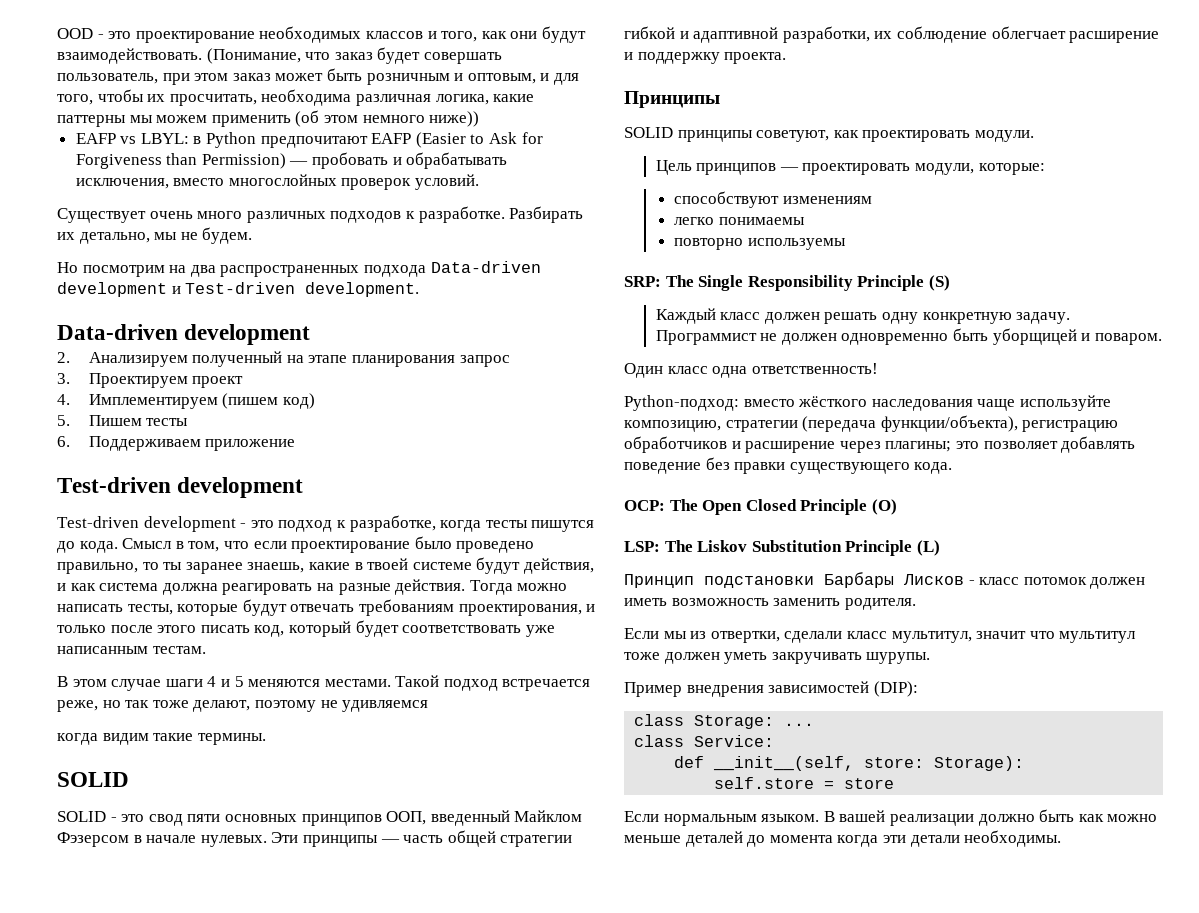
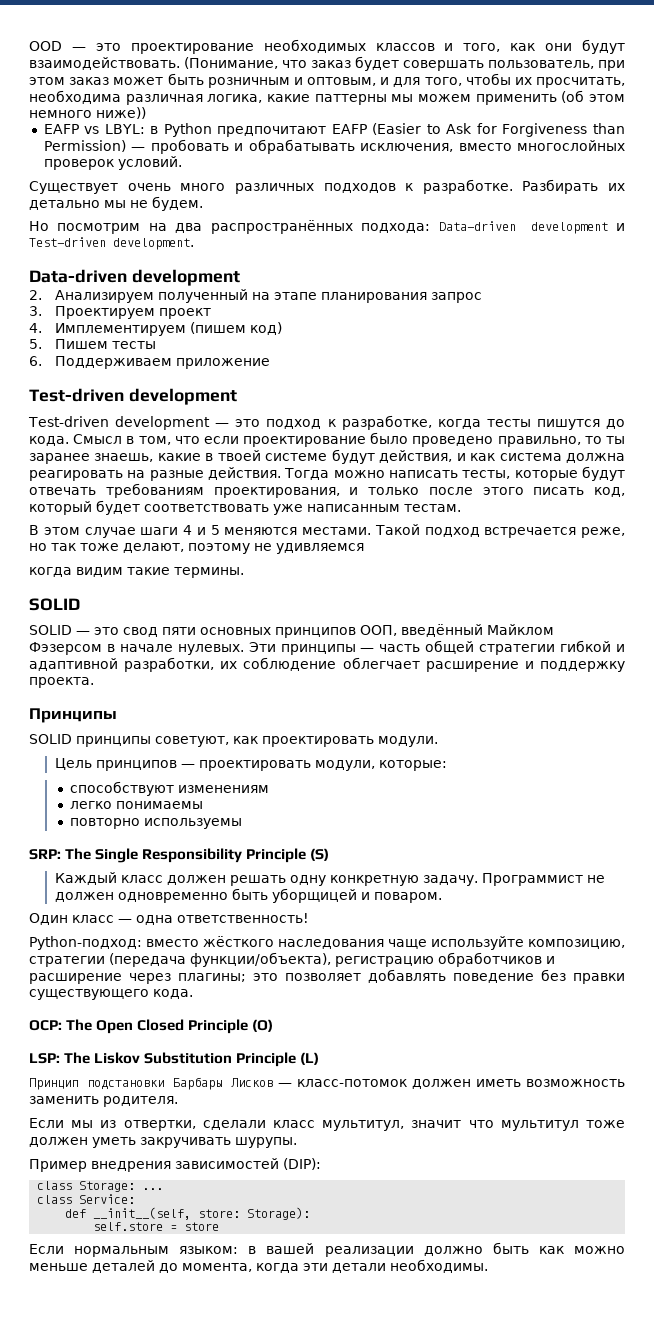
[97,34,104,39] - -> [71,47,86,51] —
[79,232,150,244] детально, -> [29,200,100,210] детально
[220,265,426,277] распространенных подхода -> [210,220,431,234] распространённых подхода:
[240,523,247,528] - -> [215,423,230,427] —
[110,817,117,822] - -> [76,631,90,635] —
[430,810,510,826] введенный -> [401,624,483,637] введённый
(708, 370) none -> [118,919,132,923] —
[968,577,1087,585] - класс потомок -> [277,1079,407,1087] — класс-потомок
[761,811,835,822] языком. В -> [179,1246,257,1254] языком: в
[769,835,833,843] момента -> [182,1263,252,1272] момента,

